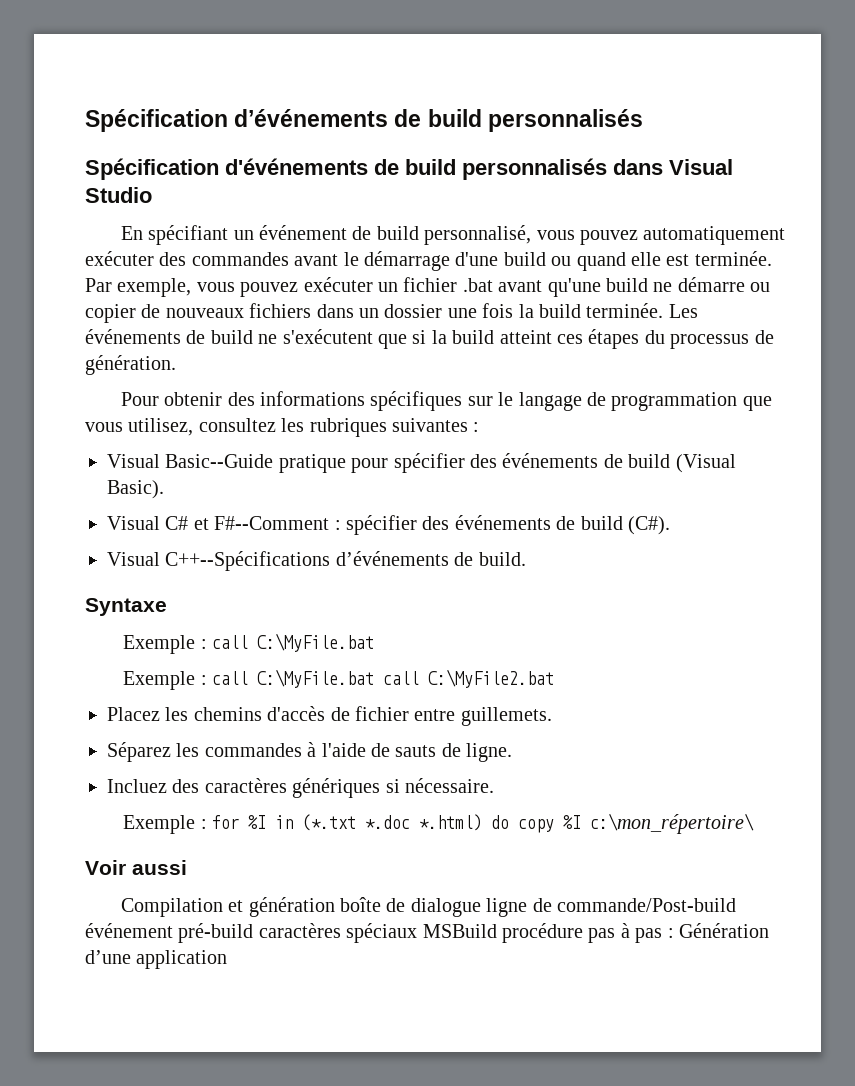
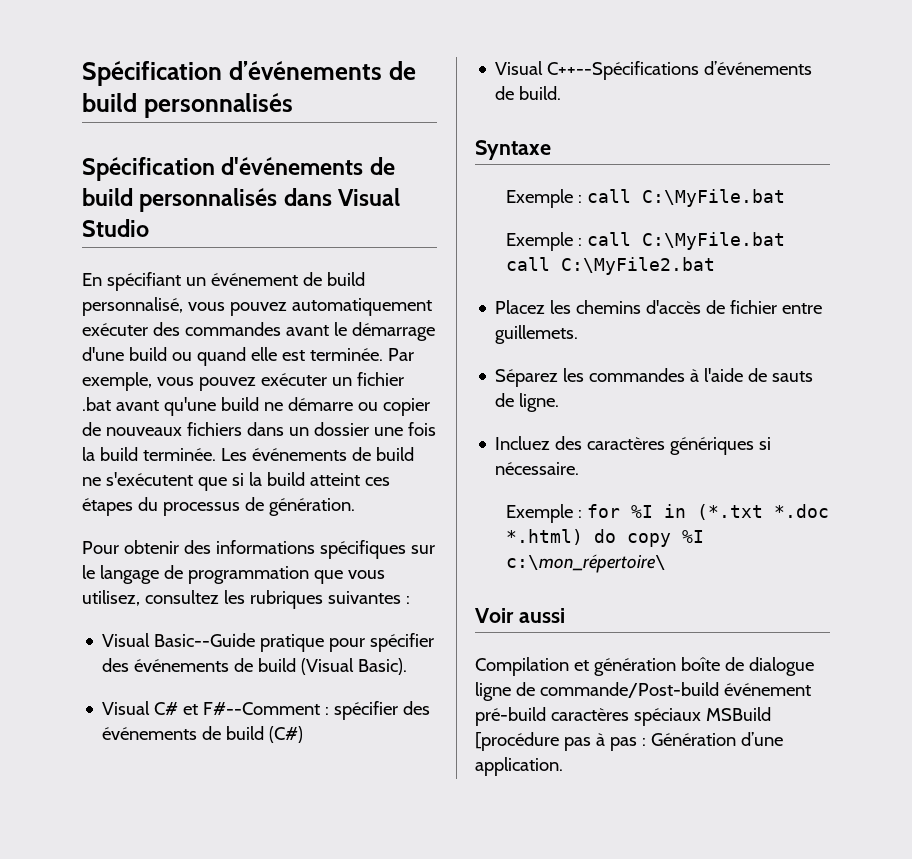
[627,516,670,535] (C#). -> [269,726,304,743] (C#)
[501,923,583,943] procédure -> [475,732,559,751] [procédure
[136,950,228,969] application -> [475,757,563,776] application.

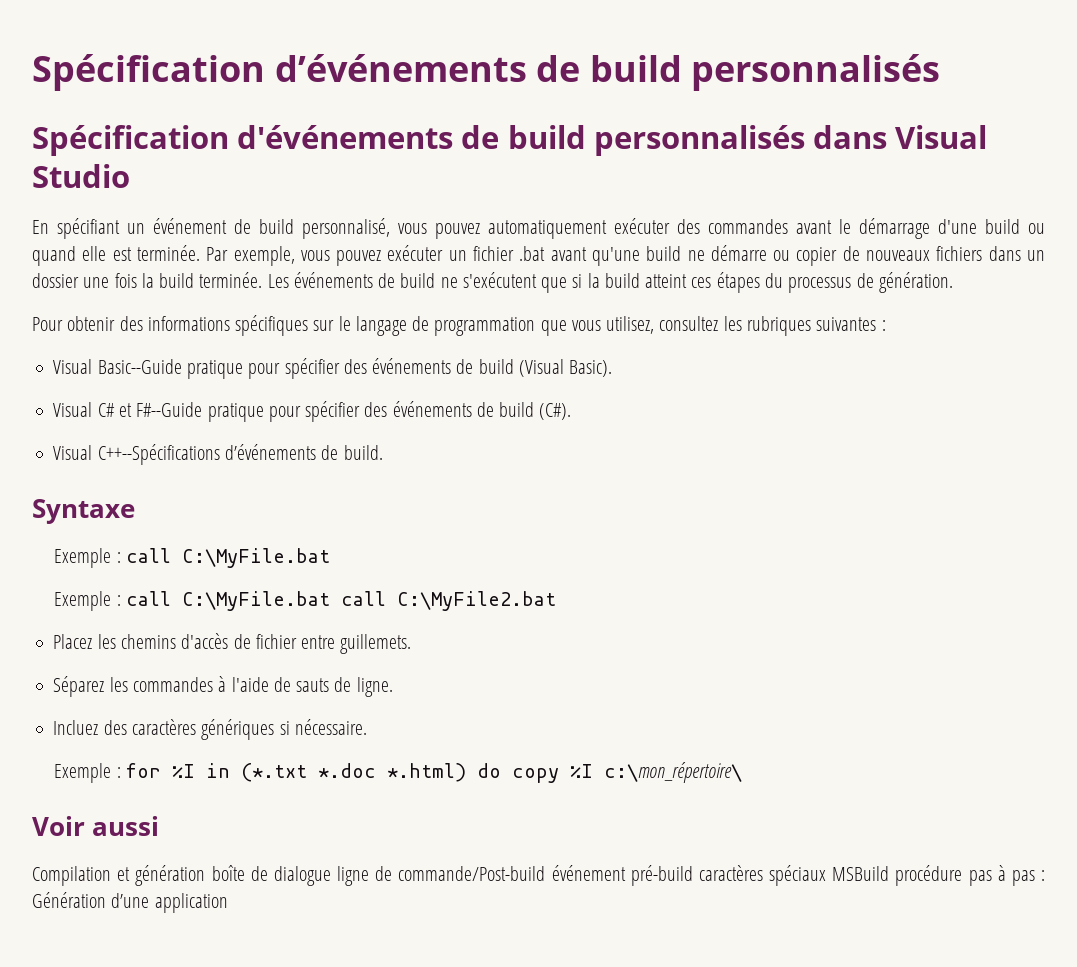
[203,701,431,720] [102,726,304,743] F#--Comment : spécifier des événements de build (C#) -> [136,401,572,422] F#--Guide pratique pour spécifier des événements de build (C#).
[475,732,559,751] [procédure -> [895,865,963,886] procédure
[475,757,563,776] application. -> [154,893,228,913] application

